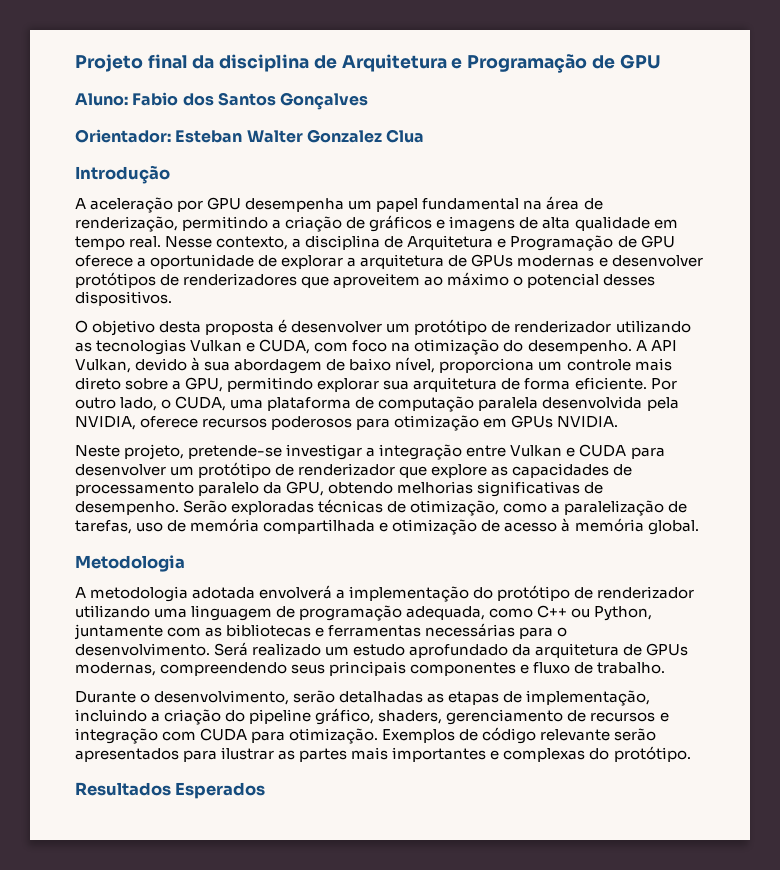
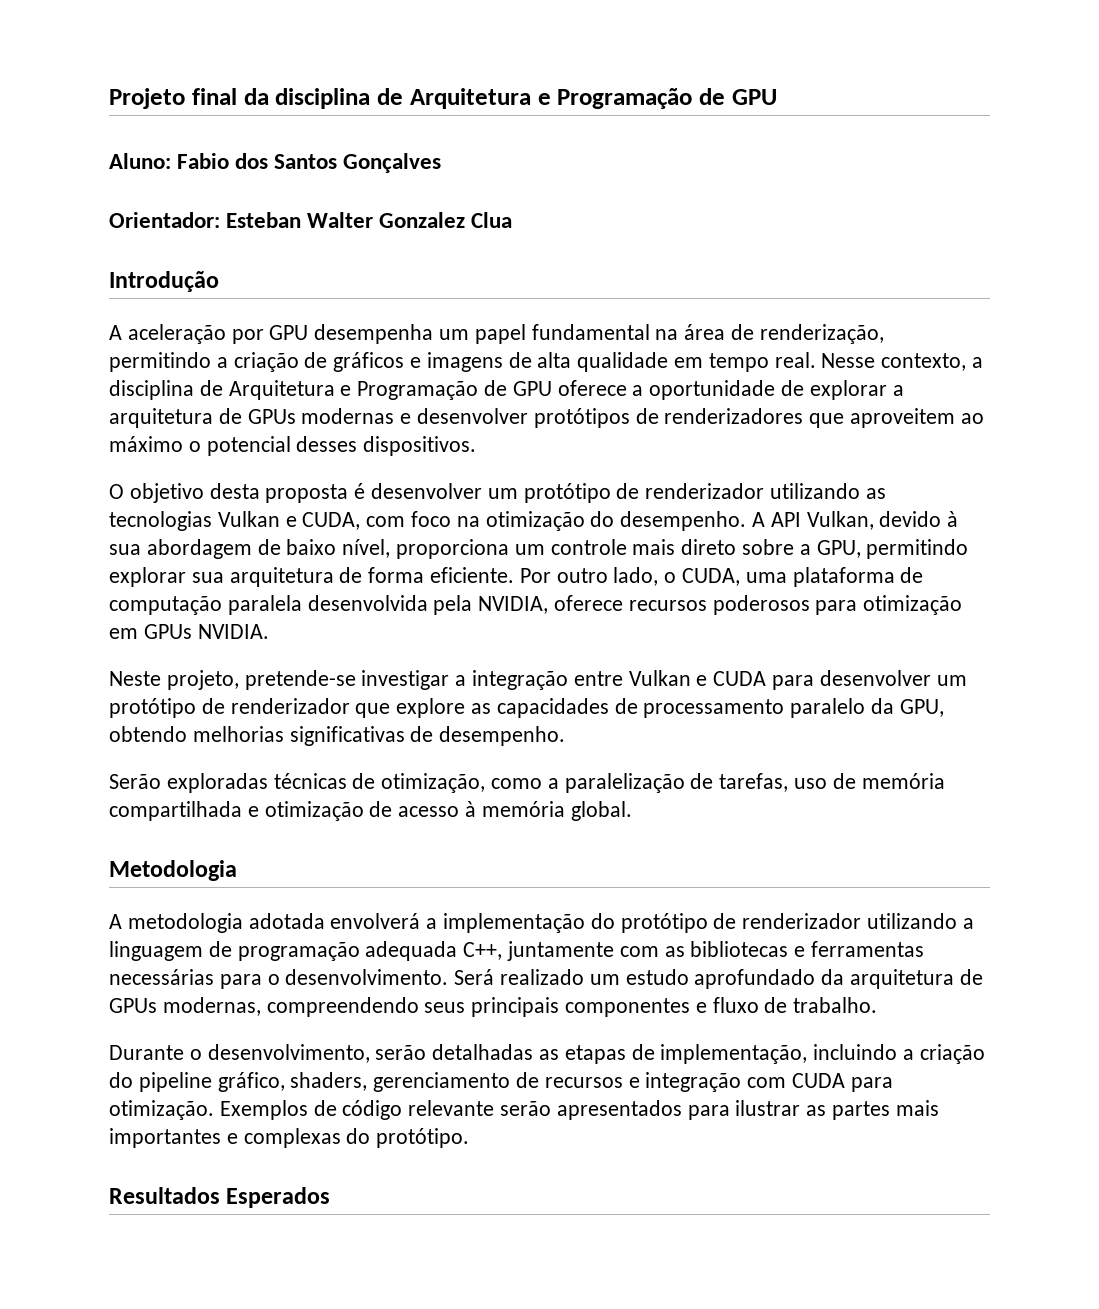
(179, 508) none -> (566, 736) //
[154,608,188,618] uma -> [962,918,974,929] a
[406,605,653,621] adequada, como C++ ou Python, -> [365,941,503,961] adequada C++,

